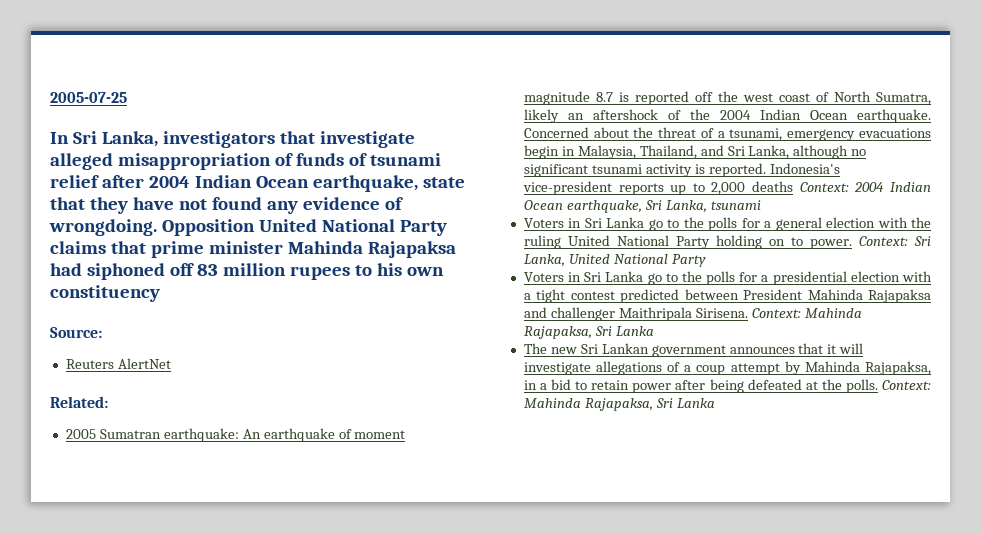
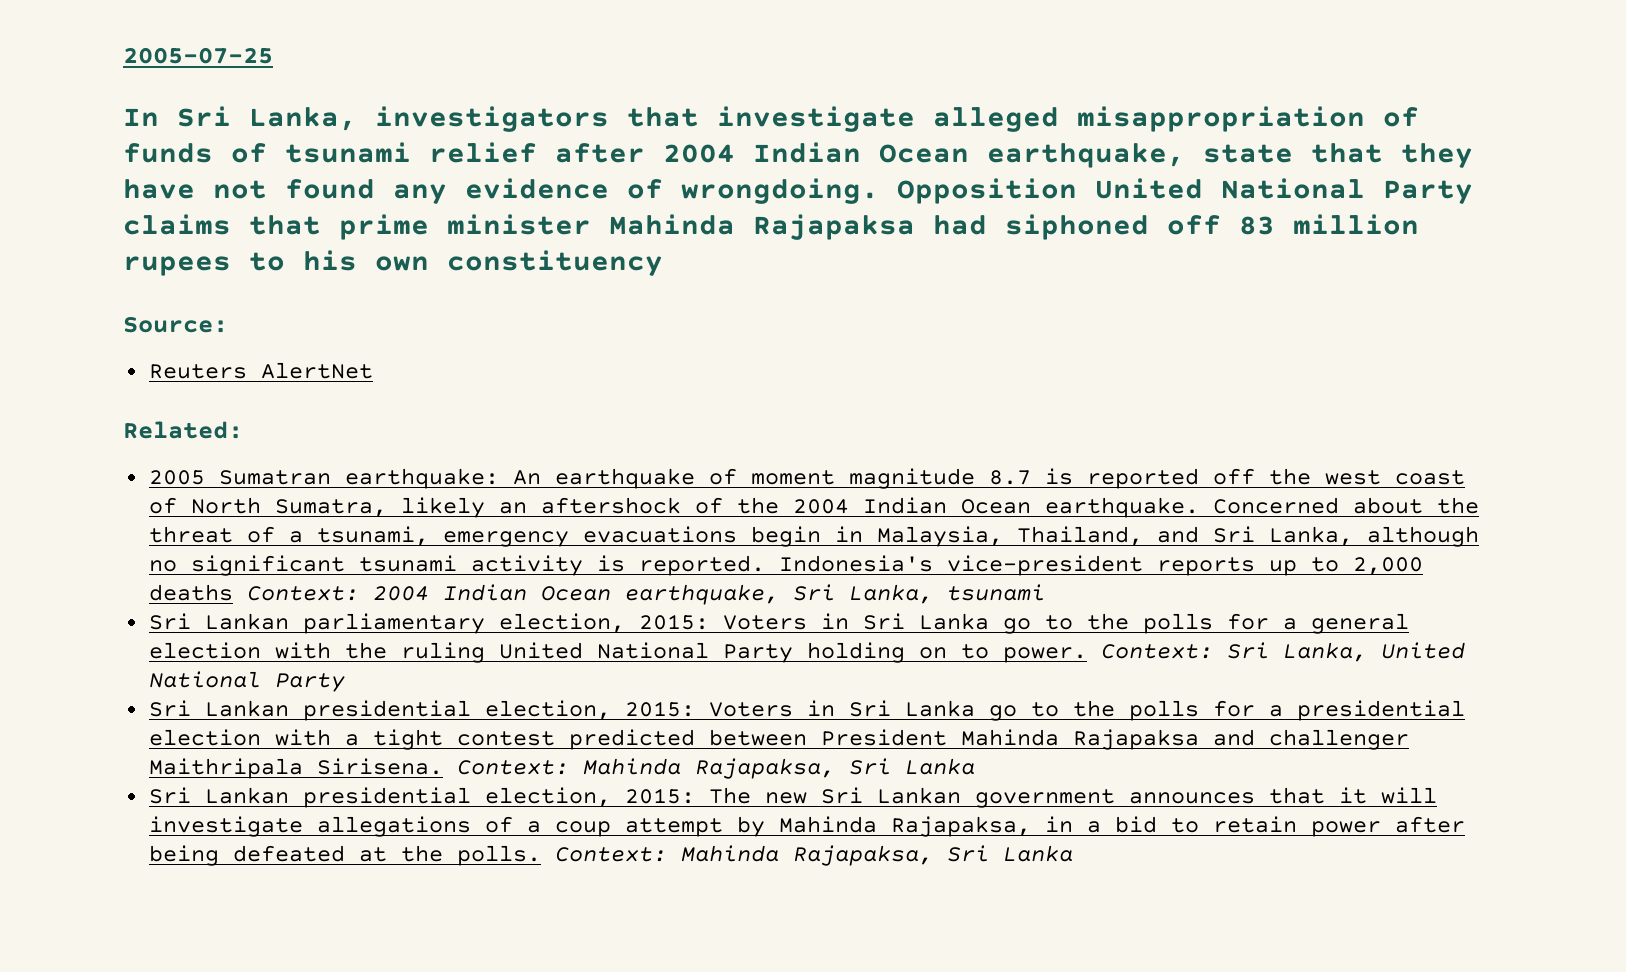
(761, 205) none -> [148,613,709,634] Sri Lankan parliamentary election, 2015:
(706, 260) none -> [148,700,695,721] Sri Lankan presidential election, 2015:
(654, 331) none -> [148,787,695,808] Sri Lankan presidential election, 2015:

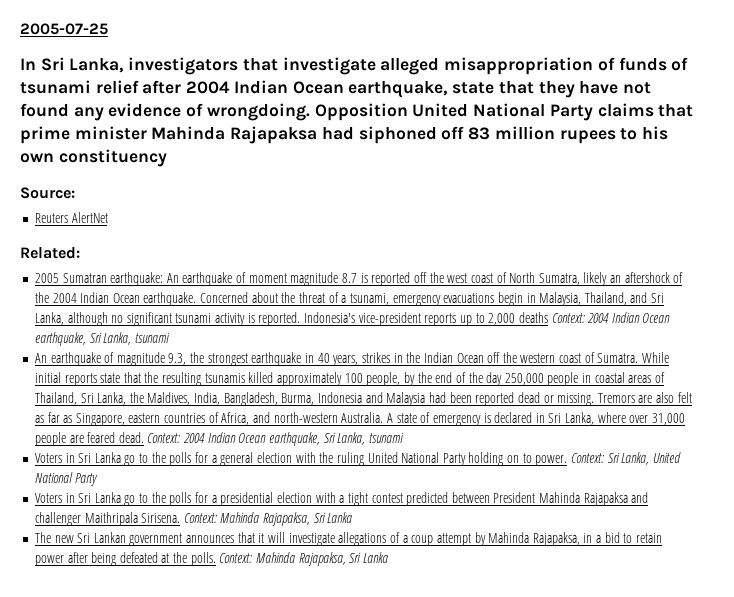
[148,613,709,634] Sri Lankan parliamentary election, 2015: -> [34,352,670,366] [34,372,666,386] [34,392,692,406] [34,412,686,426] [34,432,404,446] An earthquake of magnitude 9.3, the strongest earthquake in 40 years, strikes in the Indian Ocean off the western coast of Sumatra. While initial reports state that the resulting tsunamis killed approximately 100 people, by the end of the day 250,000 people in coastal areas of Thailand, Sri Lanka, the Maldives, India, Bangladesh, Burma, Indonesia and Malaysia had been reported dead or missing. Tremors are also felt as far as Singapore, eastern countries of Africa, and north-western Australia. A state of emergency is declared in Sri Lanka, where over 31,000 people are feared dead. Context: 2004 Indian Ocean earthquake, Sri Lanka, tsunami //
[148,700,695,721] Sri Lankan presidential election, 2015: -> (98, 479) none
[148,787,695,808] Sri Lankan presidential election, 2015: -> (353, 517) none

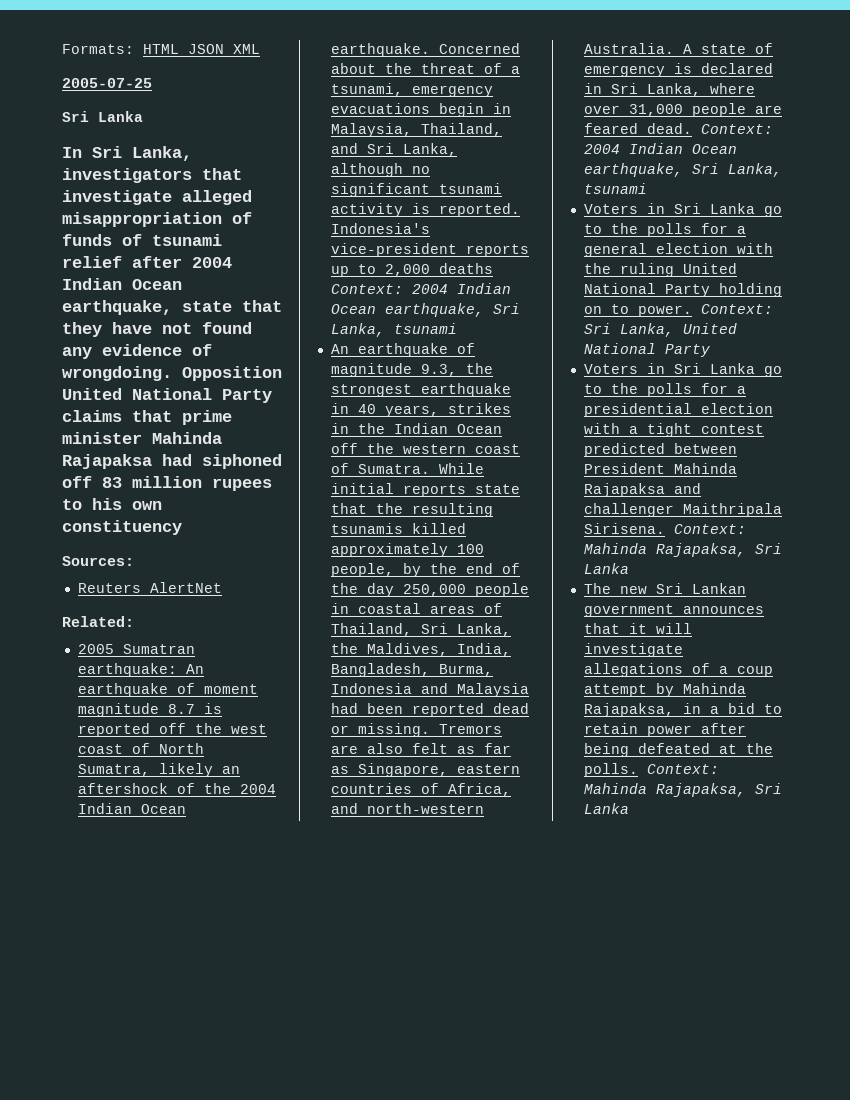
(20, 29) none -> [62,44,260,54] Formats: HTML JSON XML //
(108, 29) none -> [62,111,143,122] // Sri Lanka
[20,187,75,199] Source: -> [62,556,134,566] Sources:

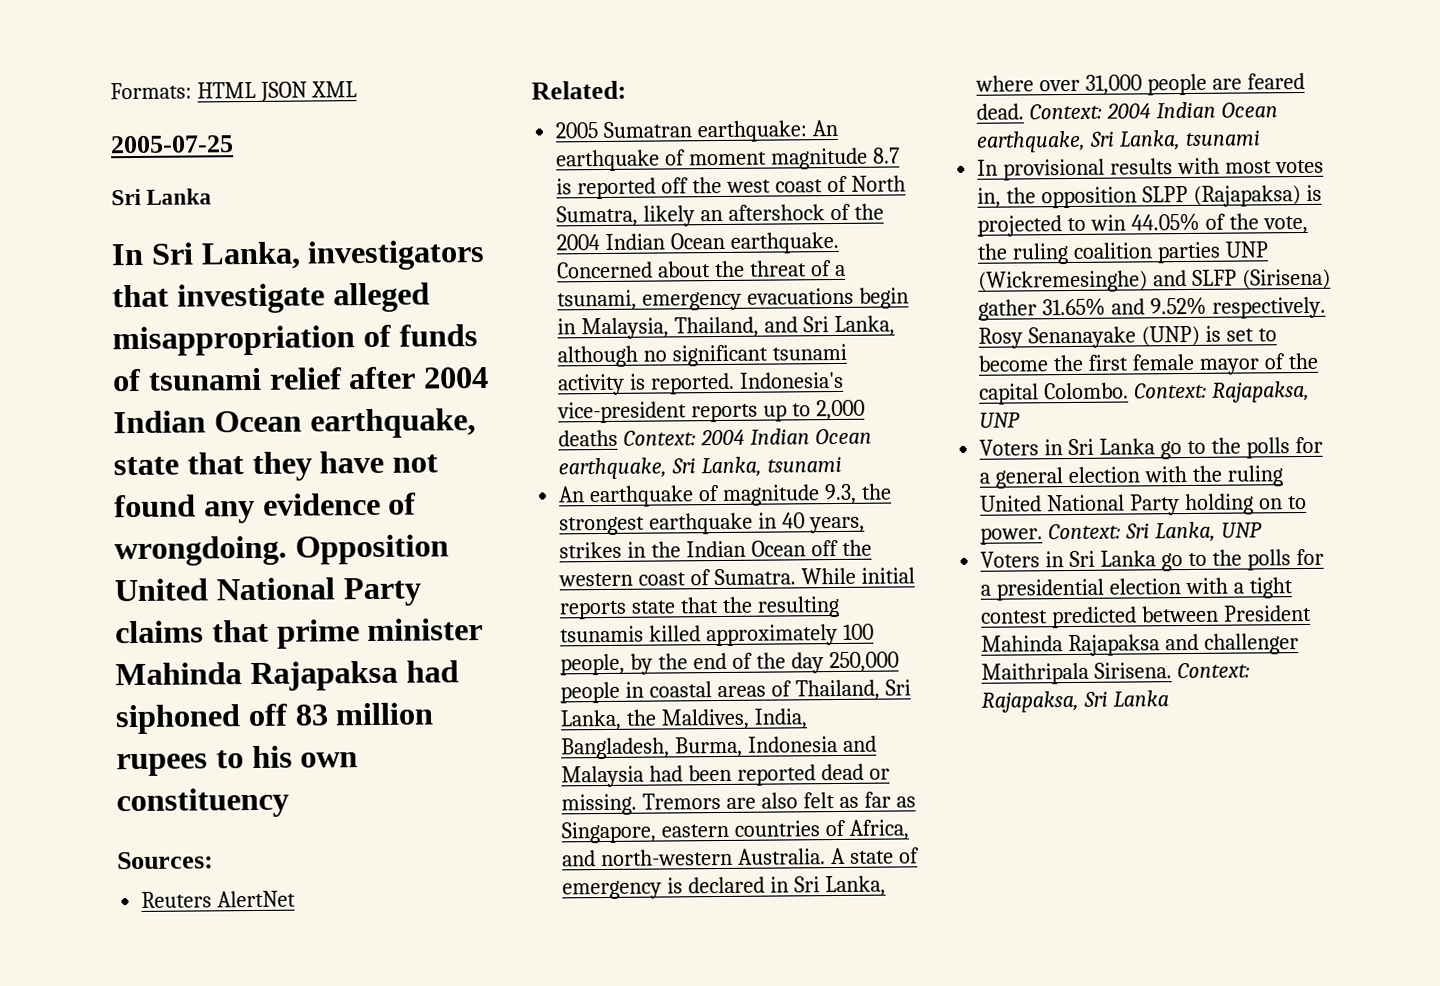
(647, 188) none -> [977,157,1324,181] [977,184,1322,209] [977,212,1308,237] [977,241,1269,265] [978,268,1332,293] [978,296,1326,321] [978,325,1277,349] [978,352,1318,375] [979,380,1311,405] [979,412,1021,428] // In provisional results with most votes in, the opposition SLPP (Rajapaksa) is projected to win 44.05% of the vote, the ruling coalition parties UNP (Wickremesinghe) and SLFP (Sirisena) gather 31.65% and 9.52% respectively. Rosy Senanayake (UNP) is set to become the first female mayor of the capital Colombo. Context: Rajapaksa, UNP
[682,323,737,334] [583,343,710,357] United National Party -> [1220,522,1262,538] UNP
[583,543,782,557] [583,563,629,574] [583,583,746,594] [583,604,764,617] [583,623,692,634] [583,643,683,657] [583,663,773,677] [583,683,746,697] [583,703,782,717] [583,723,746,737] [583,743,773,757] [583,763,719,777] [583,783,782,797] [583,803,629,814] Mahinda Rajapaksa, Sri Lanka // The new Sri Lankan government announces that it will investigate allegations of a coup attempt by Mahinda Rajapaksa, in a bid to retain power after being defeated at the polls. Context: Mahinda Rajapaksa, Sri Lanka -> [981,690,1170,713] Rajapaksa, Sri Lanka

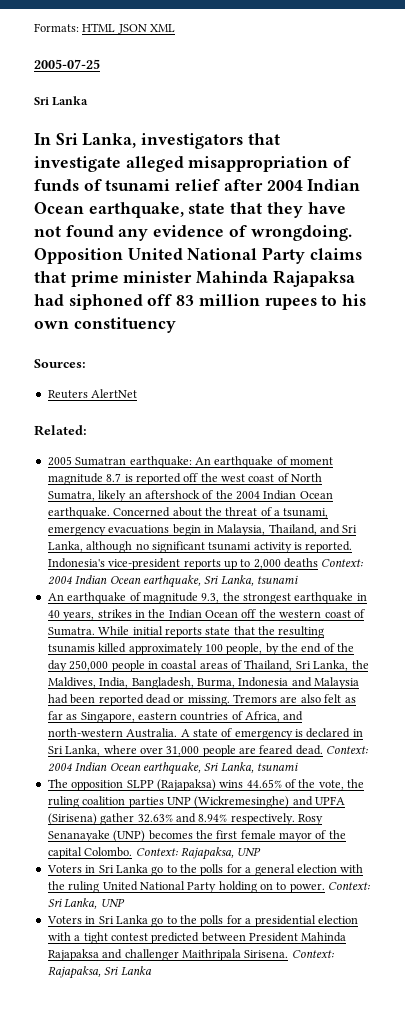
[977,157,1324,181] [977,184,1322,209] [977,212,1201,237] In provisional results with most votes in, the opposition SLPP (Rajapaksa) is projected to win 44.05% -> [47,779,282,791] The opposition SLPP (Rajapaksa) wins 44.65%
[1192,269,1238,286] SLFP -> [315,796,345,805] UPFA
[1042,296,1208,317] 31.65% and 9.52% -> [137,813,228,823] 32.63% and 8.94%
[1205,325,1277,342] [978,355,1049,372] is set to become -> [148,830,193,840] becomes

